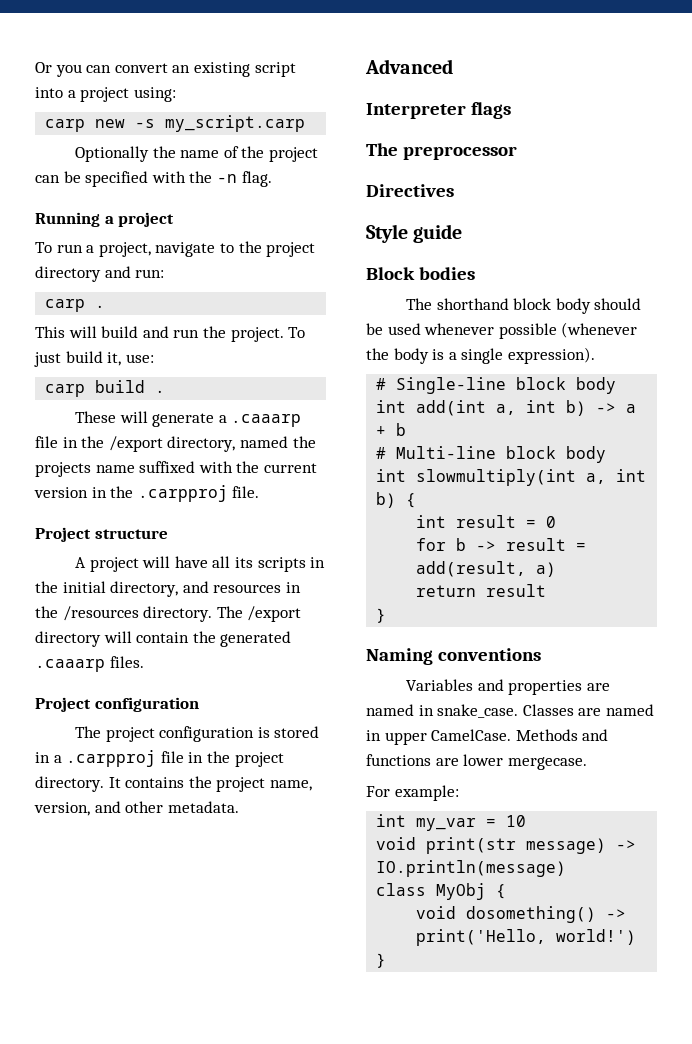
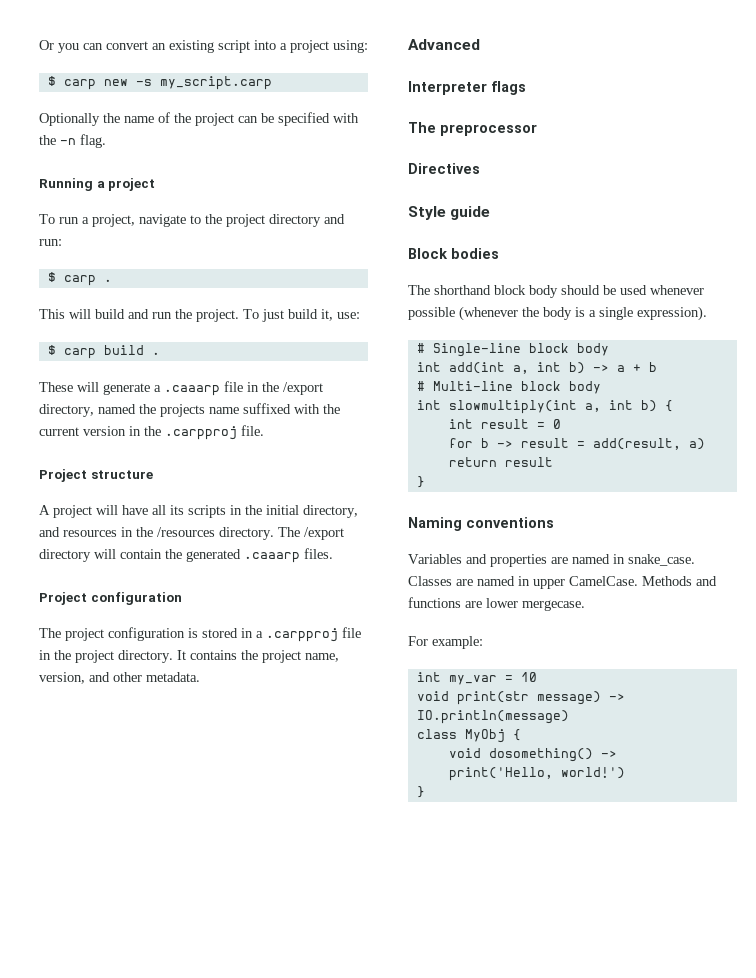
(176, 94) none -> [47,76,56,86] $
(165, 273) none -> [47,272,56,282] $
(154, 358) none -> [47,345,56,355] $

